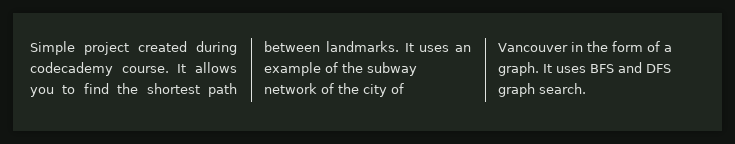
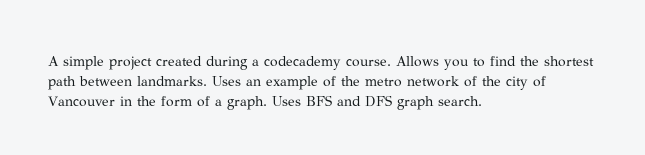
[30,41,75,55] Simple -> [48,56,104,70] A simple
(237, 48) none -> [252,59,259,66] a
[177,62,237,73] It allows -> [396,56,439,67] Allows
[404,43,450,52] It uses -> [212,76,241,86] Uses
[367,62,417,76] subway -> [365,78,402,87] metro
[543,64,586,73] It uses -> [271,96,301,106] Uses

